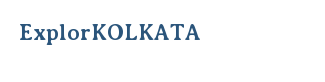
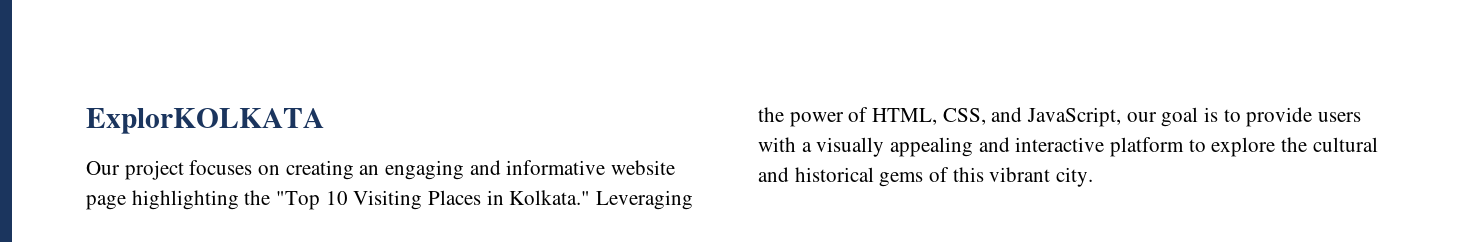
(201, 34) none -> [86,160,676,180] [86,190,694,210] [758,107,1362,127] [758,137,1378,157] [758,167,1094,187] // Our project focuses on creating an engaging and informative website page highlighting the "Top 10 Visiting Places in Kolkata." Leveraging the power of HTML, CSS, and JavaScript, our goal is to provide users with a visually appealing and interactive platform to explore the cultural and historical gems of this vibrant city.

